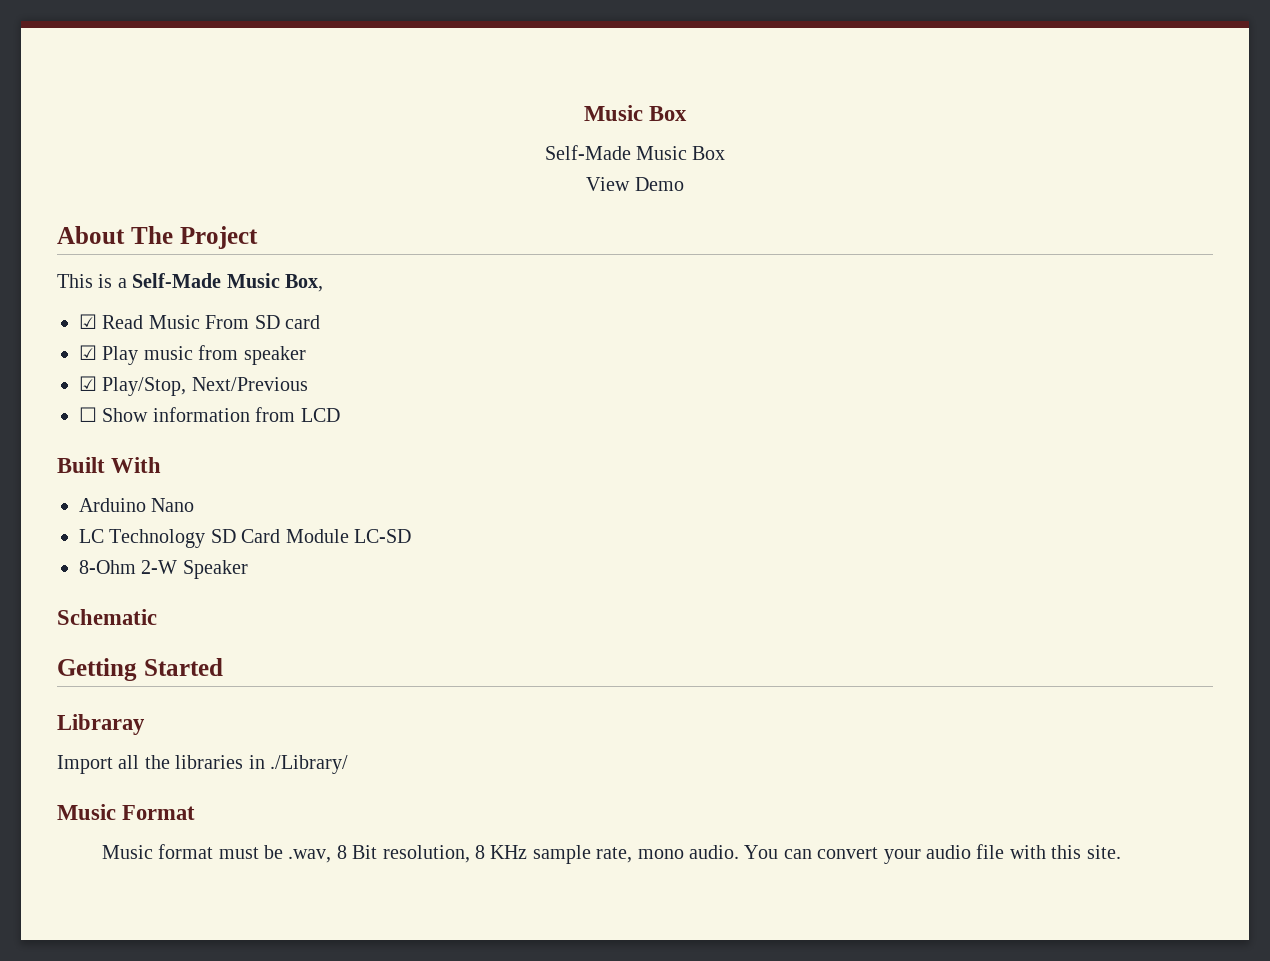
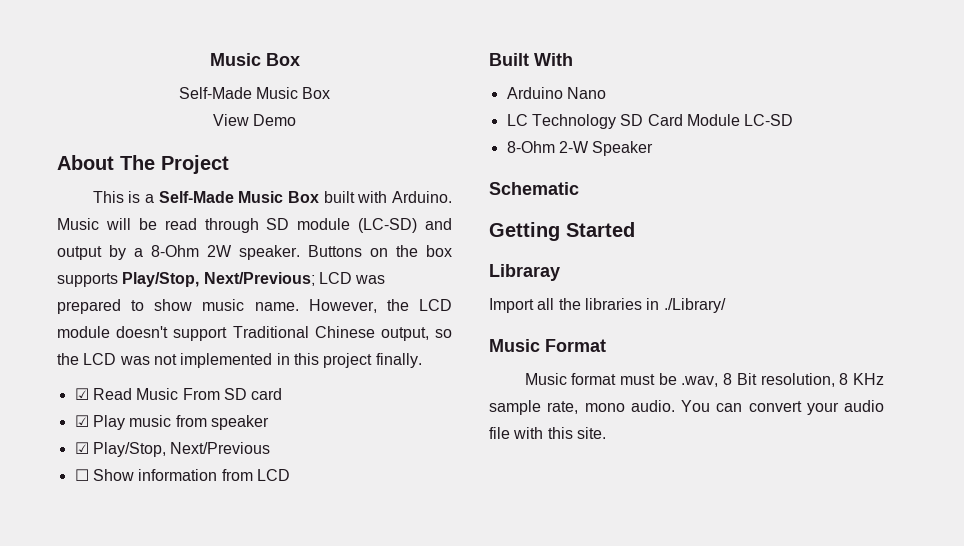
[285,274,323,292] Box, -> [287,191,452,203] [57,218,452,233] [57,245,452,260] [57,272,386,287] [57,299,452,314] [57,326,453,341] [57,353,422,368] Box built with Arduino. Music will be read through SD module (LC-SD) and output by a 8-Ohm 2W speaker. Buttons on the box supports Play/Stop, Next/Previous; LCD was prepared to show music name. However, the LCD module doesn't support Traditional Chinese output, so the LCD was not implemented in this project finally.

